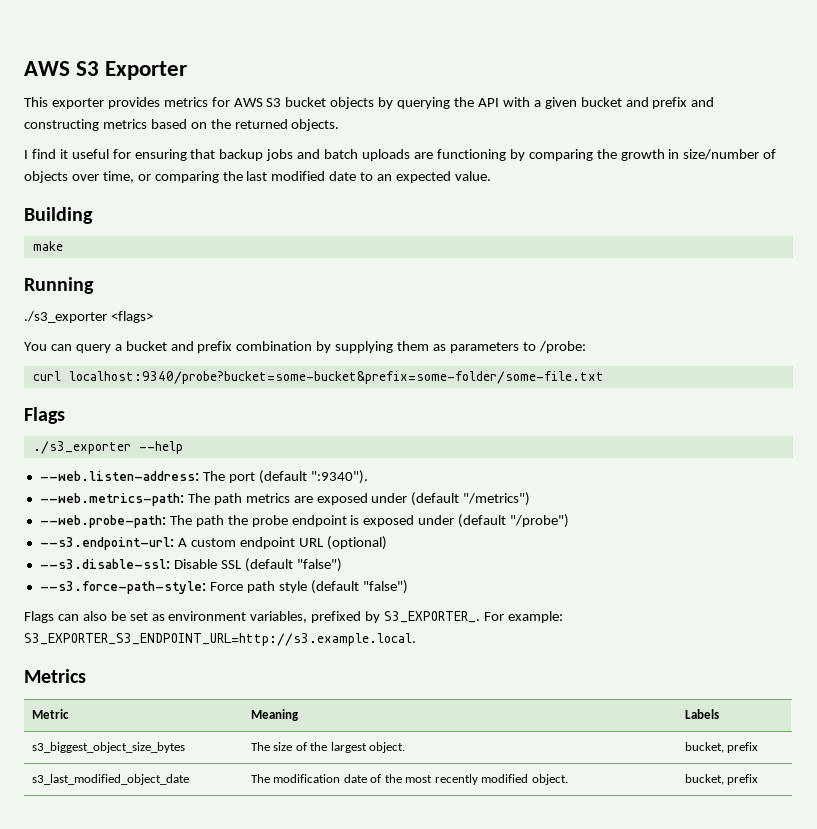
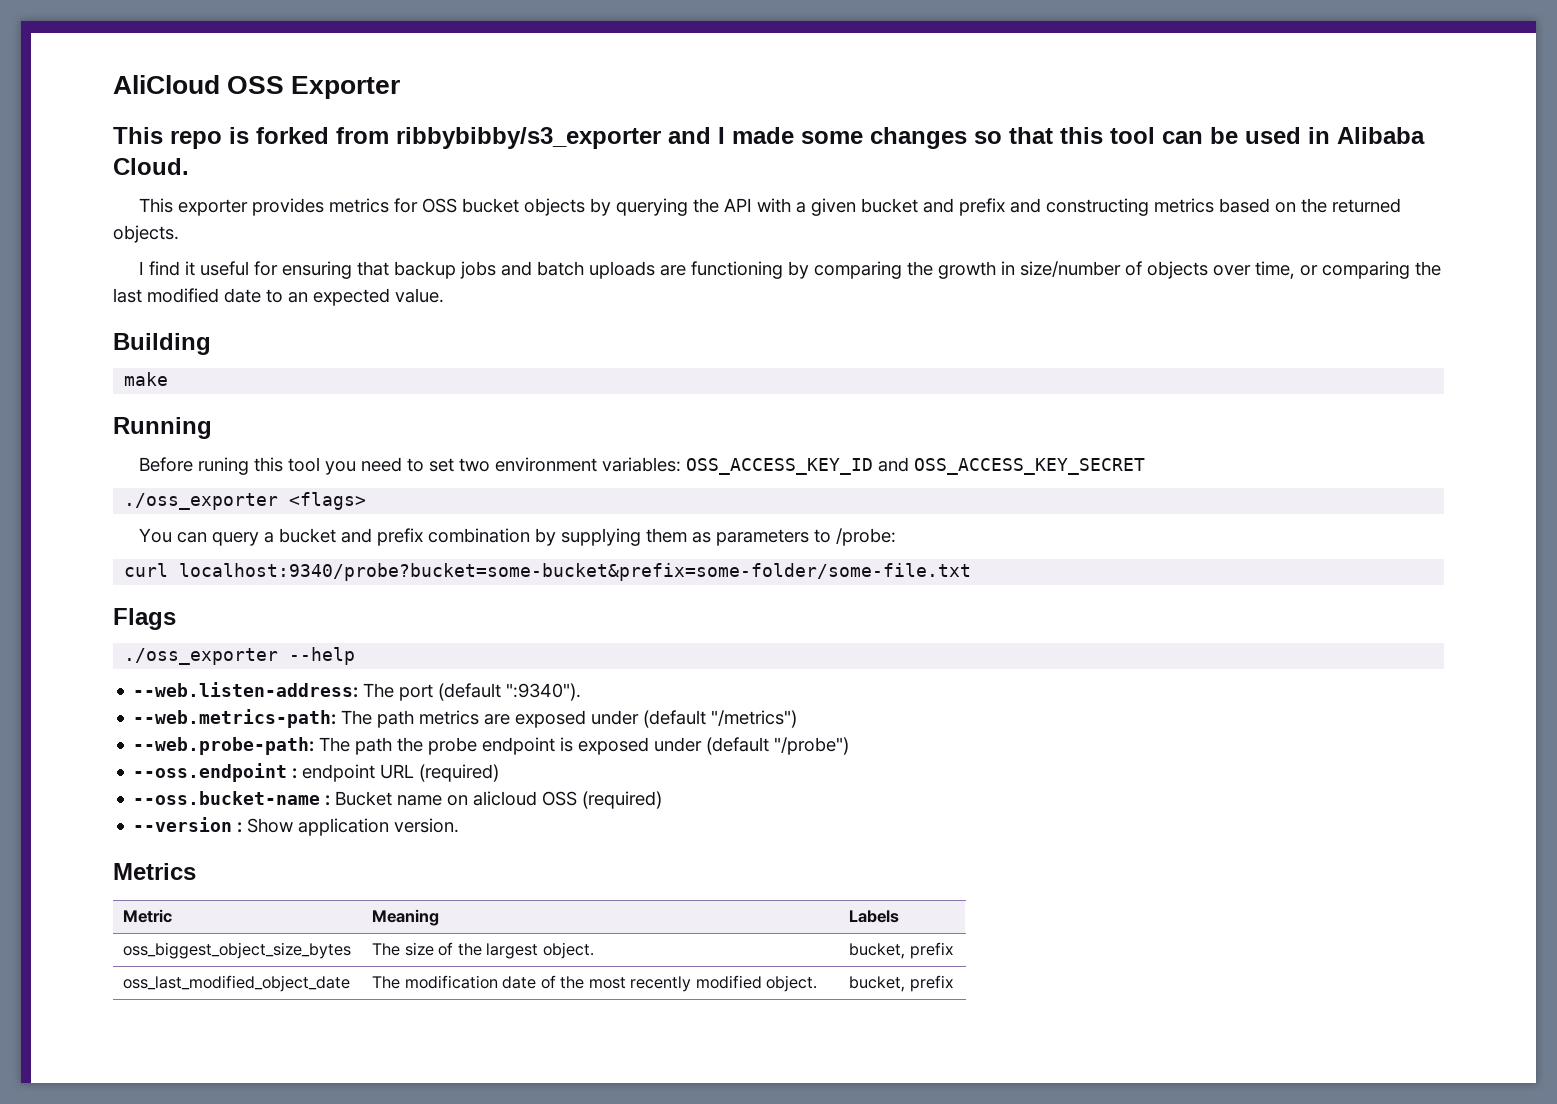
[24,61,100,76] AWS S3 -> [113,75,285,94] AliCloud OSS
(188, 70) none -> [113,127,1425,149] [113,158,189,175] // This repo is forked from ribbybibby/s3_exporter and I made some changes so that this tool can be used in Alibaba Cloud.
[233,98,282,107] AWS S3 -> [421,198,457,213] OSS
[24,311,107,323] ./s3_exporter -> [138,457,1145,475] [124,493,279,510] Before runing this tool you need to set two environment variables: OSS_ACCESS_KEY_ID and OSS_ACCESS_KEY_SECRET // ./oss_exporter
[32,441,131,454] ./s3_exporter -> [124,648,279,665] ./oss_exporter
[39,536,387,550] [39,558,342,572] [39,580,408,594] [24,611,563,623] [24,633,416,646] --s3.endpoint-url: A custom endpoint URL (optional) // --s3.disable-ssl: Disable SSL (default "false") // --s3.force-path-style: Force path style (default "false") // Flags can also be set as environment variables, prefixed by S3_EXPORTER_. For example: S3_EXPORTER_S3_ENDPOINT_URL=http://s3.example.local. -> [133,763,500,782] [133,791,663,809] [133,817,460,836] --oss.endpoint : endpoint URL (required) // --oss.bucket-name : Bucket name on alicloud OSS (required) // --version : Show application version.
[31,742,185,753] s3_biggest_object_size_bytes -> [123,942,352,959] oss_biggest_object_size_bytes
[31,774,189,785] s3_last_modified_object_date -> [123,975,351,992] oss_last_modified_object_date

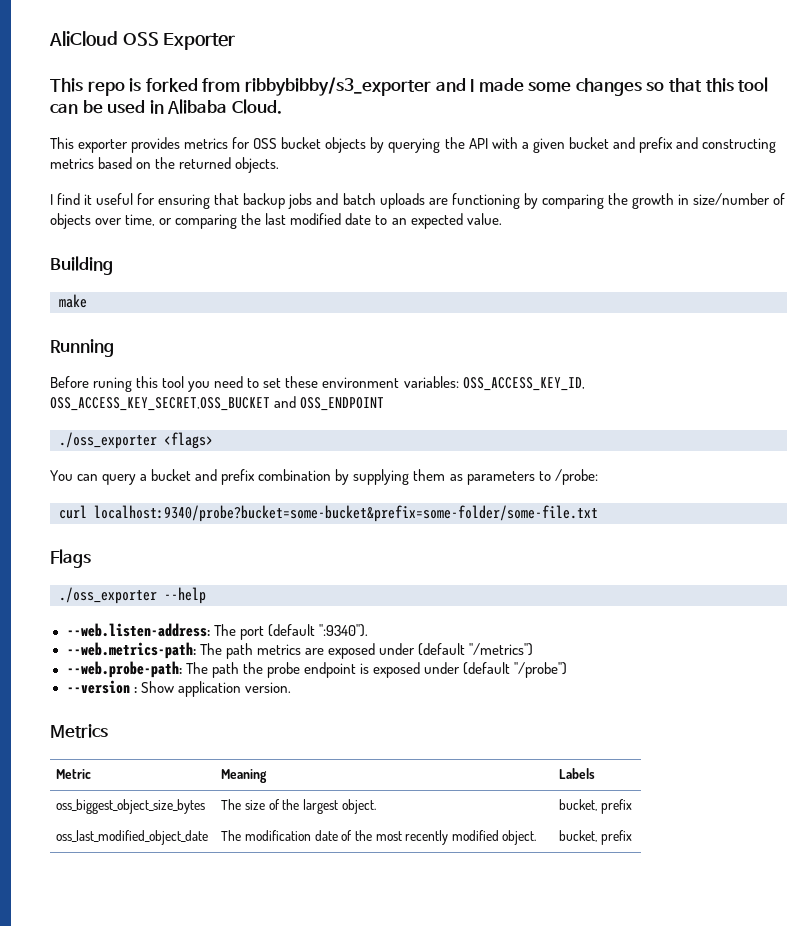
[458,458,490,472] two -> [285,376,319,388] these
[685,457,1145,475] OSS_ACCESS_KEY_ID and OSS_ACCESS_KEY_SECRET -> [462,377,585,391] [50,396,385,411] OSS_ACCESS_KEY_ID, OSS_ACCESS_KEY_SECRET,OSS_BUCKET and OSS_ENDPOINT
[133,763,500,782] [133,791,663,809] // --oss.endpoint : endpoint URL (required) // --oss.bucket-name : Bucket name on alicloud OSS (required) -> (568, 670) none

